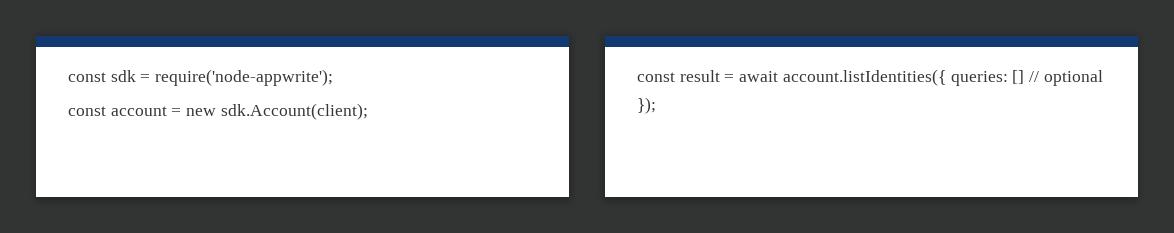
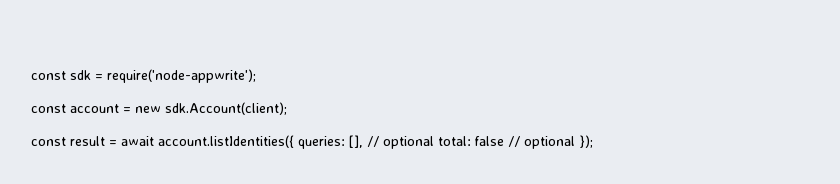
[1012,70,1025,84] [] -> [349,135,504,149] [], // optional total: false

